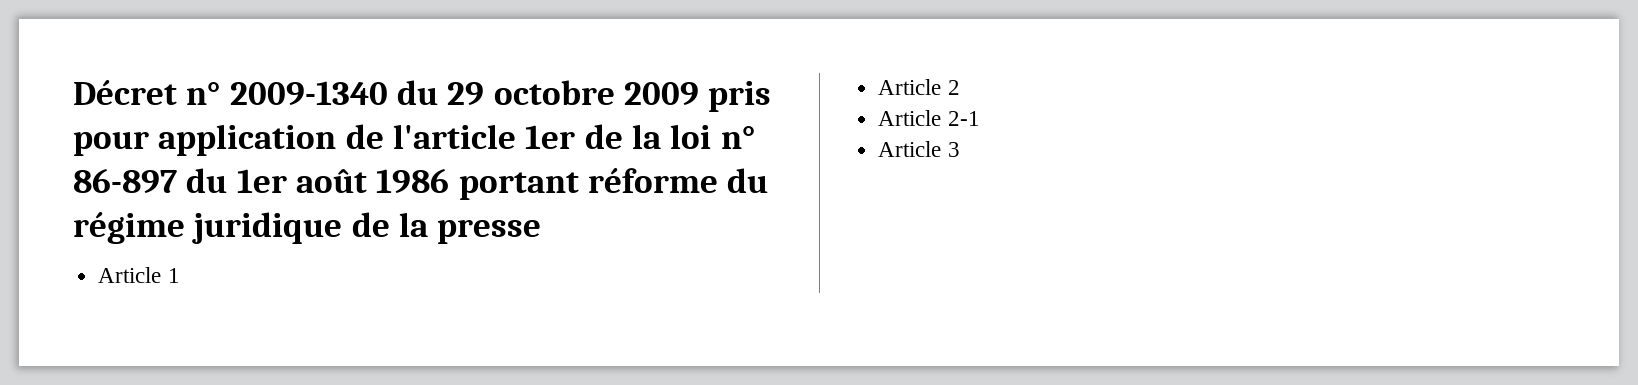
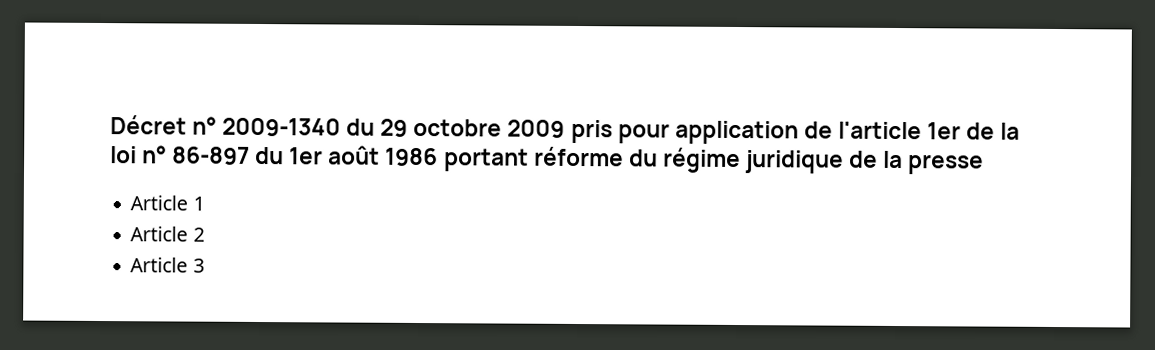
[878,110,980,126] // Article 2-1 -> (205, 234) none

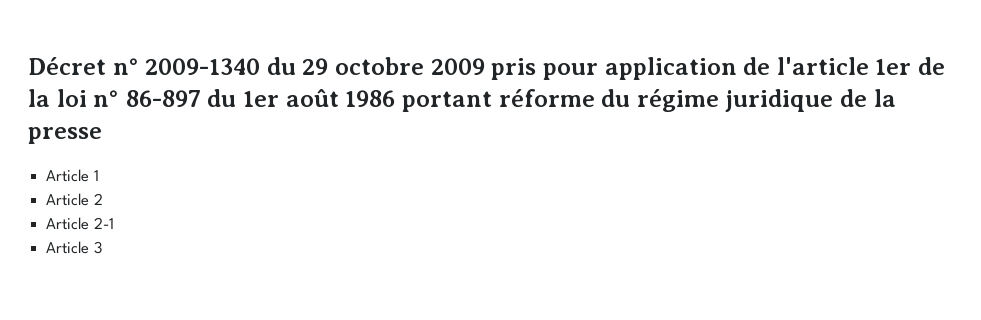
(205, 234) none -> [46,217,114,230] // Article 2-1

